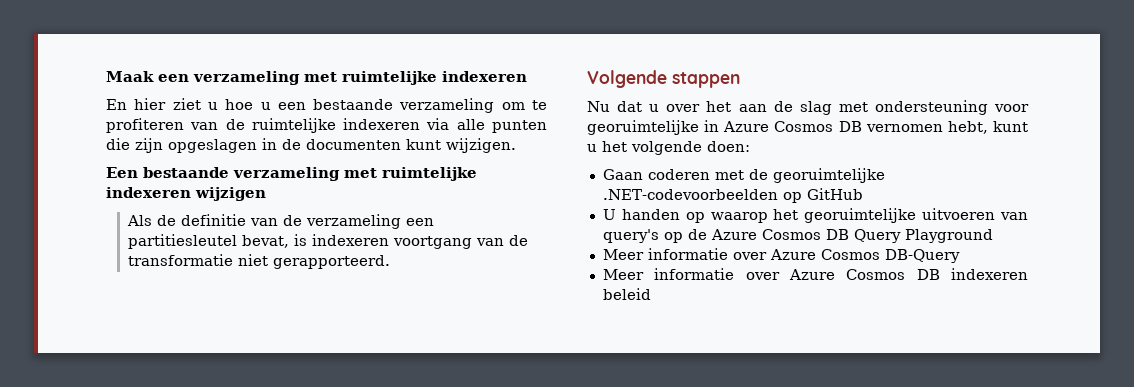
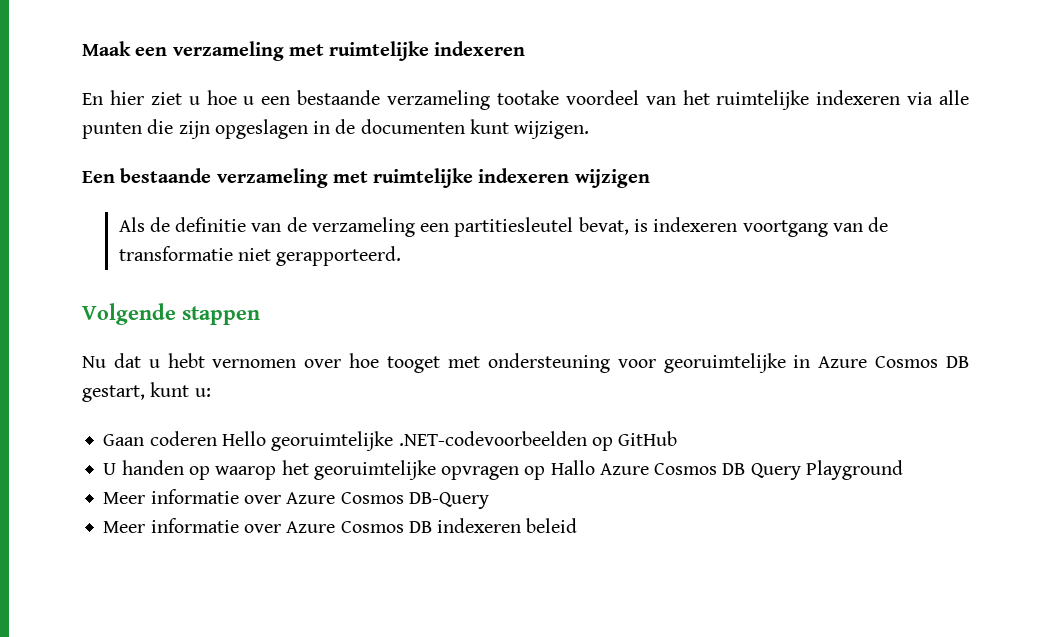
[501,100,547,110] [106,118,245,133] om te profiteren van de -> [496,90,710,105] tootake voordeel van het
[666,101,832,115] over het aan de slag -> [167,353,441,373] hebt vernomen over hoe tooget
[865,121,1028,134] [587,141,750,155] vernomen hebt, kunt u het volgende doen: -> [82,382,211,402] gestart, kunt u:
[714,169,768,180] met de -> [221,431,266,446] Hello
[922,208,1028,220] [602,229,707,243] uitvoeren van query's op de -> [441,460,595,480] opvragen op Hallo

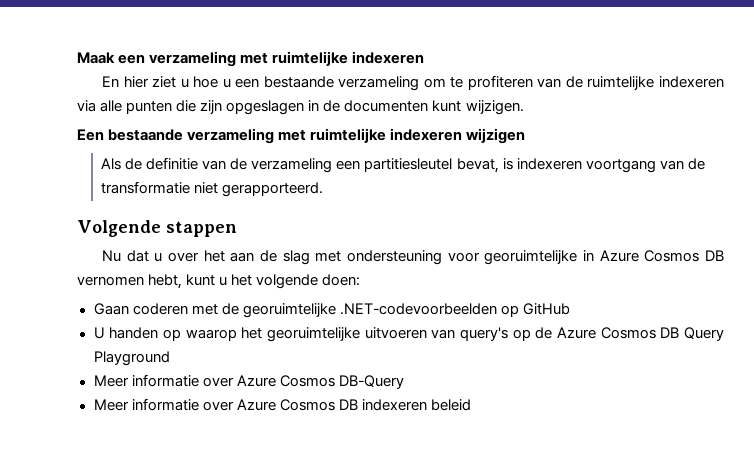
[496,90,710,105] tootake voordeel van het -> [423,75,583,90] om te profiteren van de
[167,353,441,373] hebt vernomen over hoe tooget -> [168,250,310,265] over het aan de slag
[82,382,211,402] gestart, kunt u: -> [77,274,361,289] vernomen hebt, kunt u het volgende doen:
[221,431,266,446] Hello -> [191,303,239,315] met de
[441,460,595,480] opvragen op Hallo -> [364,327,553,341] uitvoeren van query's op de

